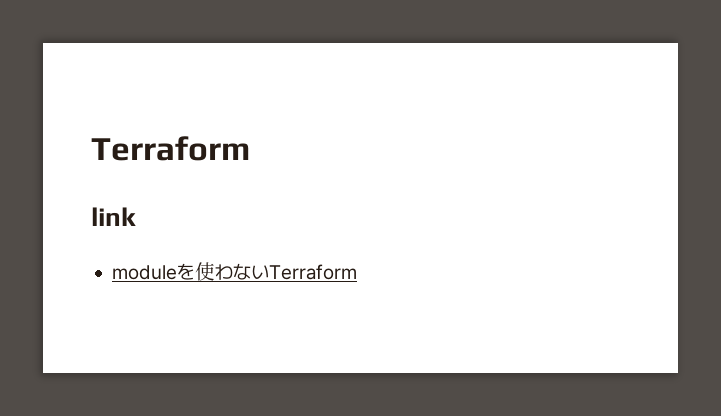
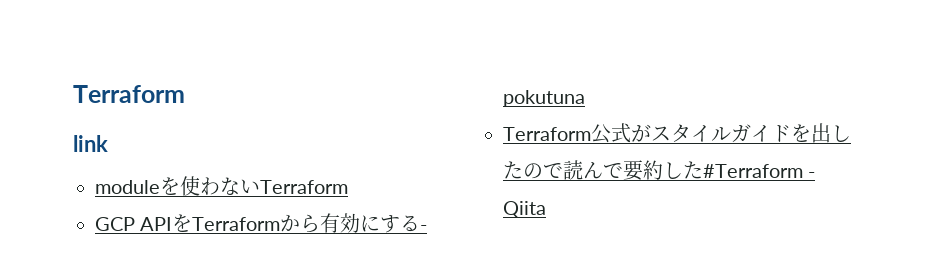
(358, 272) none -> [95,213,428,233] [503,90,585,107] [503,123,851,144] [503,160,816,181] [503,201,546,218] // GCP APIをTerraformから有効にする- pokutuna // Terraform公式がスタイルガイドを出したので読んで要約した#Terraform - Qiita

